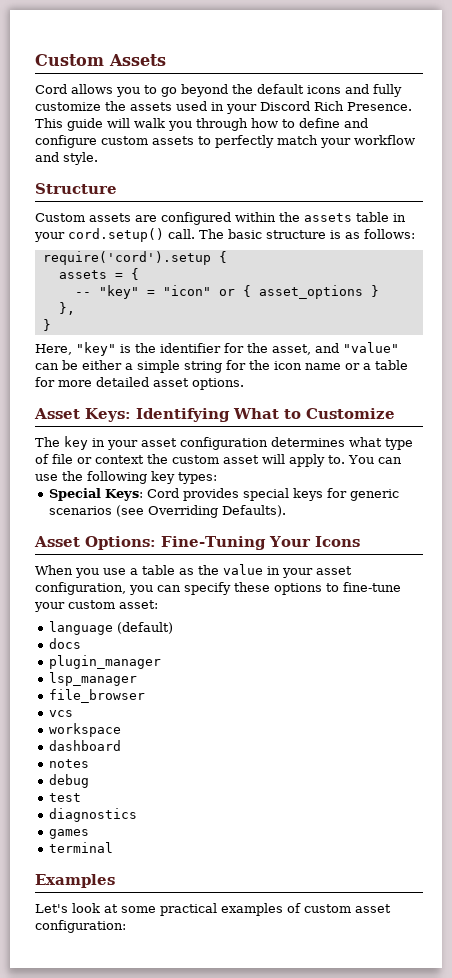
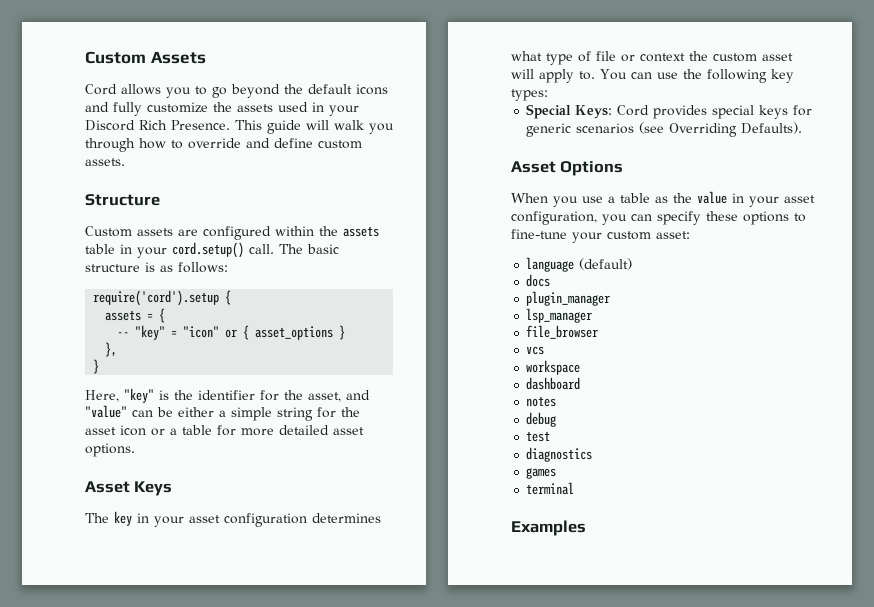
[299,118,368,128] [35,135,415,148] [35,152,98,165] define and configure custom assets to perfectly match your workflow and style. -> [188,138,362,149] [85,158,125,166] override and define custom assets.
[274,361,341,370] icon name -> [85,425,146,436] asset icon
[85,408,395,422] Keys: Identifying What to Customize -> [134,481,173,496] Keys
[85,536,360,550] Options: Fine-Tuning Your Icons -> [560,161,624,176] Options
[35,903,391,916] [35,920,126,933] // Let's look at some practical examples of custom asset configuration: -> (586, 528) none

